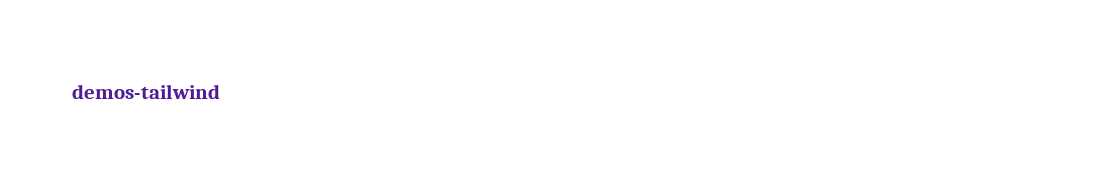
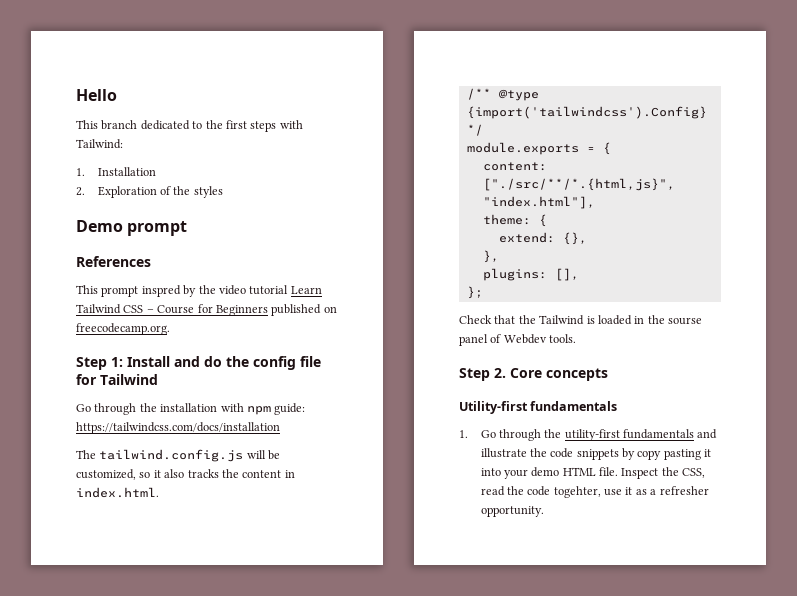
[72,84,220,99] demos-tailwind -> [76,89,117,101] [76,120,303,132] [76,139,123,149] [76,167,156,176] [76,186,223,198] [76,220,188,236] [76,256,151,267] [76,285,322,297] [76,304,337,316] [76,323,170,335] [76,356,321,370] [76,374,158,385] [76,403,306,415] [76,422,280,434] [76,449,281,462] [76,469,295,480] [76,487,159,498] [466,88,539,101] [466,106,707,119] [466,124,483,136] [466,142,611,155] [482,162,547,171] [482,178,675,191] [482,196,595,209] [482,214,547,227] [498,232,587,245] [482,250,499,263] [482,268,579,281] [466,286,483,299] [459,315,702,325] [459,334,577,346] [459,368,608,381] [459,401,618,414] [459,429,718,441] [480,448,712,460] [480,467,706,479] [480,486,709,498] [480,506,544,517] Hello // This branch dedicated to the first steps with Tailwind: // 1. Installation // 2. Exploration of the styles // Demo prompt // References // This prompt inspred by the video tutorial Learn Tailwind CSS – Course for Beginners published on freecodecamp.org. // Step 1: Install and do the config file for Tailwind // Go through the installation with npm guide: https://tailwindcss.com/docs/installation // The tailwind.config.js will be customized, so it also tracks the content in index.html. // /** @type {import('tailwindcss').Config} */ // module.exports = { // content: ["./src/**/*.{html,js}", "index.html"], // theme: { // extend: {}, // }, // plugins: [], // }; // Check that the Tailwind is loaded in the sourse panel of Webdev tools. // Step 2. Core concepts // Utility-first fundamentals // 1. Go through the utility-first fundamentals and illustrate the code snippets by copy pasting it into your demo HTML file. Inspect the CSS, read the code togehter, use it as a refresher opportunity.

